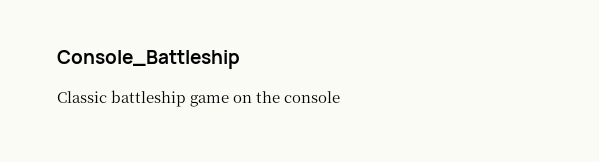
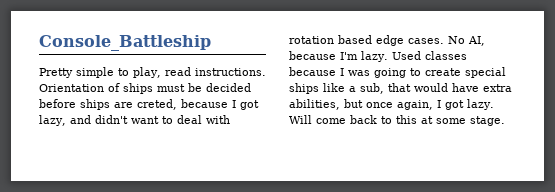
[57,90,341,107] Classic battleship game on the console -> [39,67,266,78] [39,83,251,94] [39,99,259,110] [39,115,230,126] [289,35,485,46] [289,51,467,62] [289,67,506,78] [289,83,512,94] [289,99,494,110] [289,115,505,126] Pretty simple to play, read instructions. Orientation of ships must be decided before ships are creted, because I got lazy, and didn't want to deal with rotation based edge cases. No AI, because I'm lazy. Used classes because I was going to create special ships like a sub, that would have extra abilities, but once again, I got lazy. Will come back to this at some stage.

